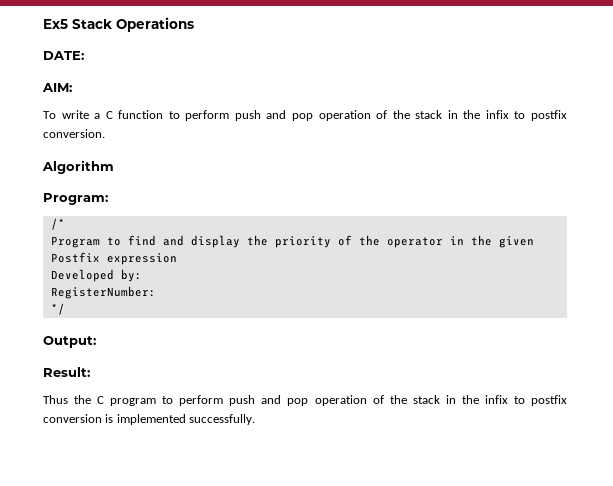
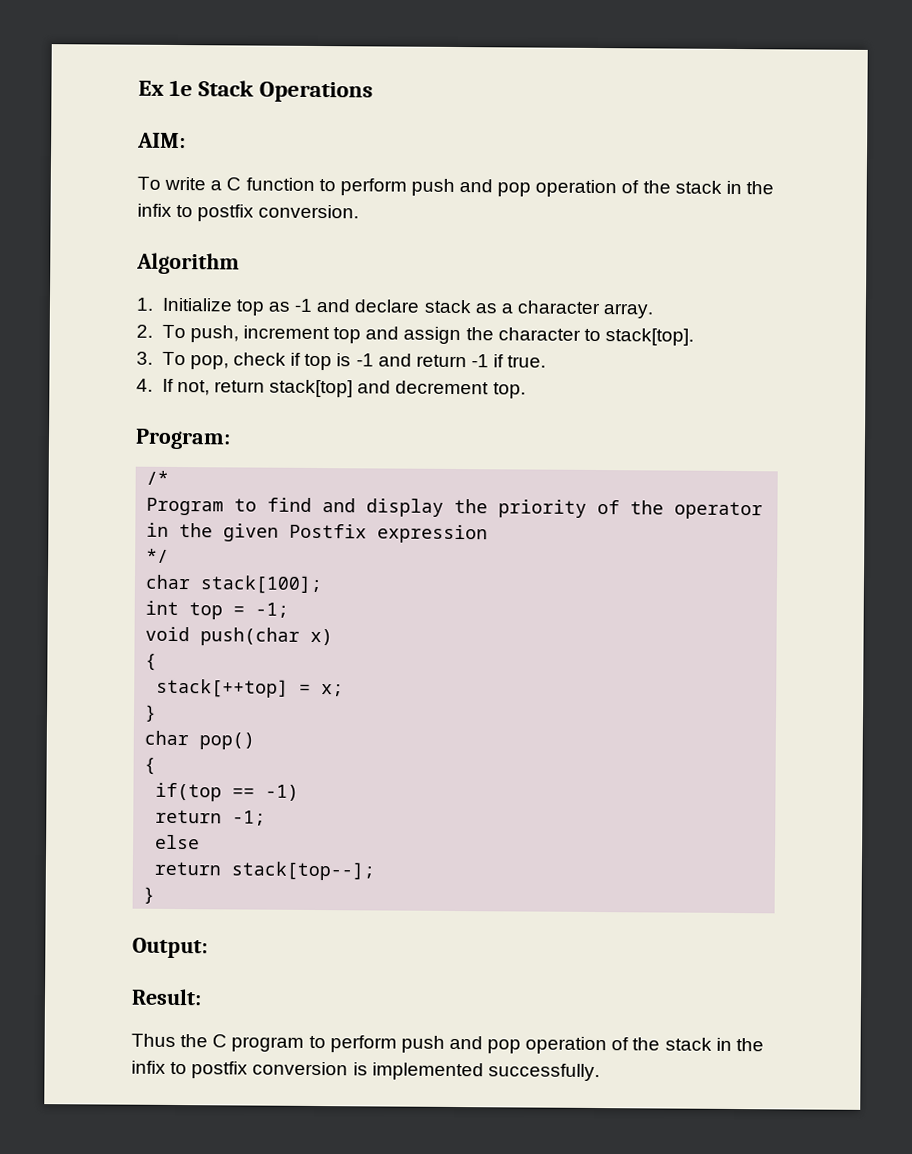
[43,19,68,29] Ex5 -> [138,79,194,97] Ex 1e
[43,51,84,60] // DATE: -> (374, 92) none
(114, 167) none -> [136,297,654,319] [136,324,695,346] [136,351,547,371] [136,378,526,399] // 1. Initialize top as -1 and declare stack as a character array. // 2. To push, increment top and assign the character to stack[top]. // 3. To pop, check if top is -1 and return -1 if true. // 4. If not, return stack[top] and decrement top.
[50,269,142,282] [50,286,156,299] [50,303,65,315] Developed by: // RegisterNumber: // */ -> [146,548,170,563] [145,574,324,595] [145,600,290,620] [145,626,334,646] [145,653,158,671] [156,678,345,698] [144,704,158,722] [144,730,256,750] [144,757,157,775] [155,782,300,802] [155,809,267,826] [155,834,201,850] [154,861,376,881] [143,886,156,904] */ // char stack[100]; // int top = -1; // void push(char x) // { // stack[++top] = x; // } // char pop() // { // if(top == -1) // return -1; // else // return stack[top--]; // }

